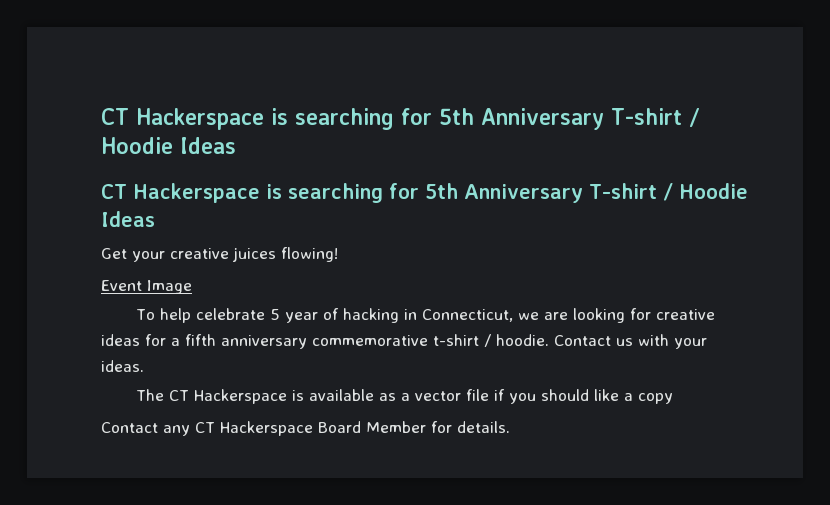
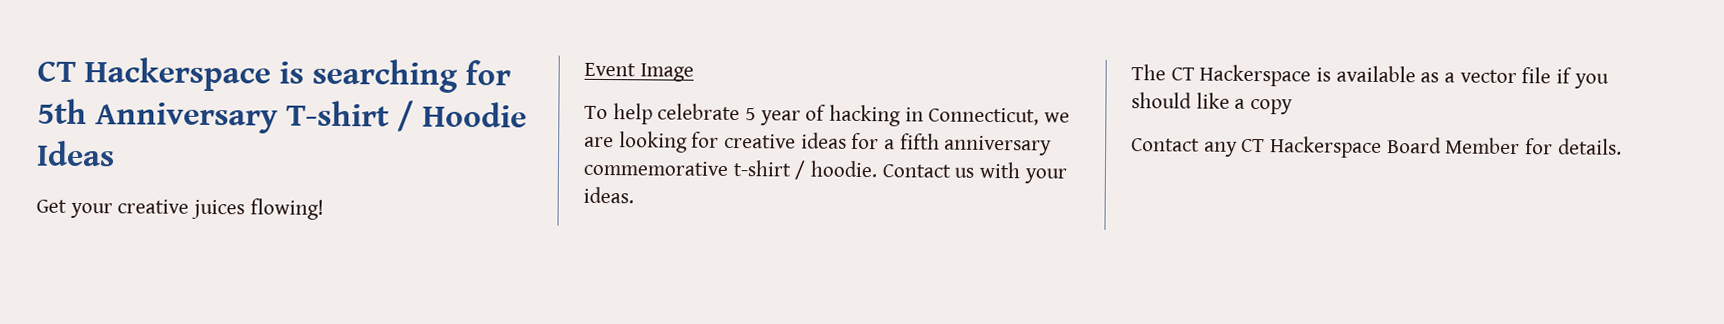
[101,183,748,203] [101,211,155,227] // CT Hackerspace is searching for 5th Anniversary T-shirt / Hoodie Ideas -> (115, 153) none

